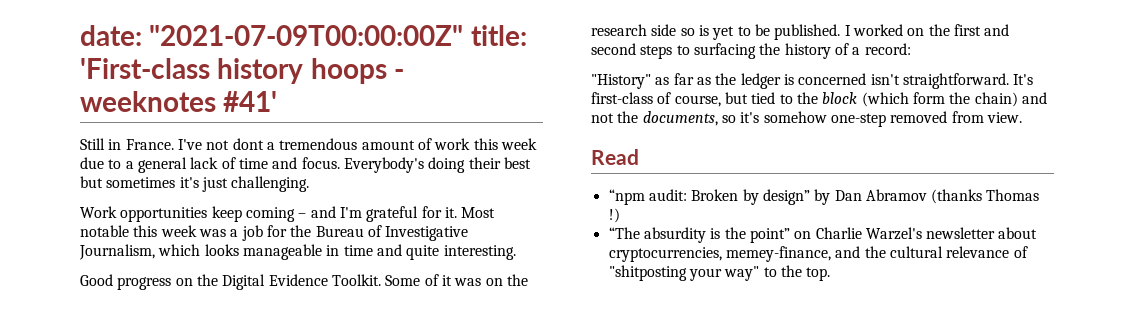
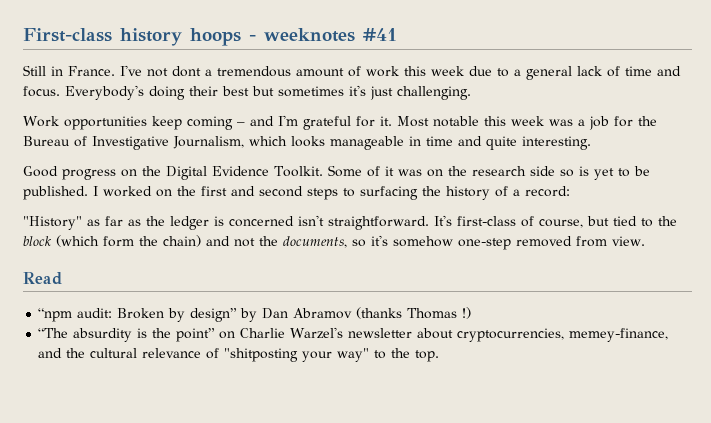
[80,25,527,46] [80,58,210,79] date: "2021-07-09T00:00:00Z" title: 'First-class -> [23,28,112,42] First-class
[223,91,278,112] #41' -> [363,28,397,41] #41

